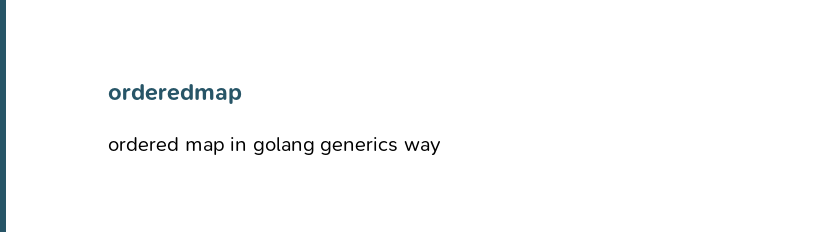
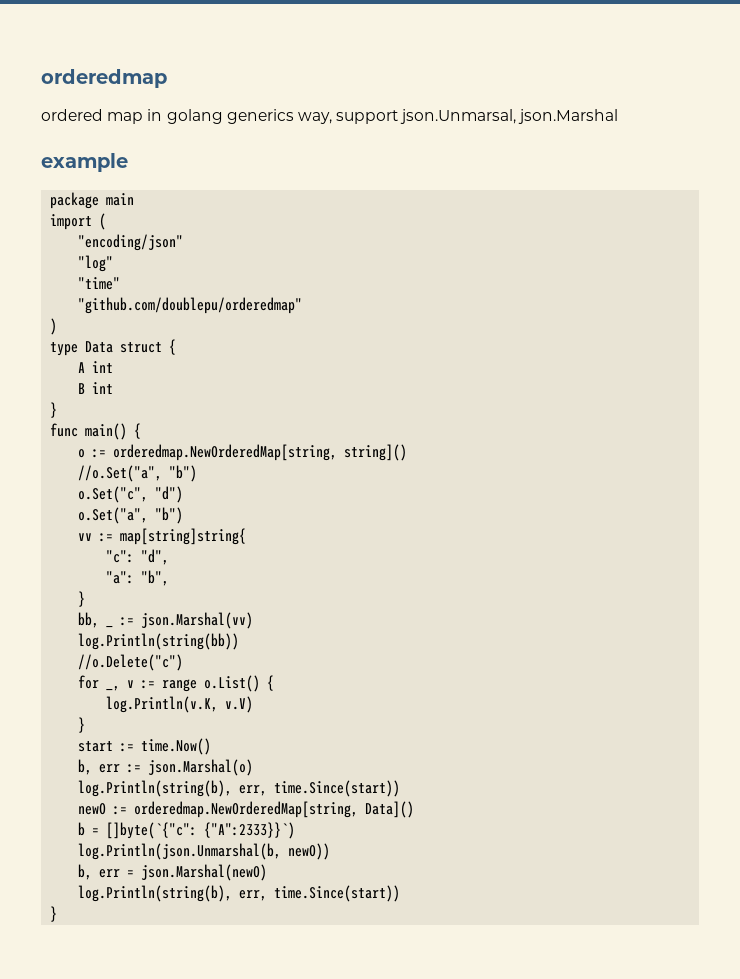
[403,141,441,156] way -> [297,109,619,124] [41,153,128,172] [50,192,135,209] [50,213,107,230] [78,234,184,251] [78,255,114,272] [78,277,121,290] [78,297,303,314] [50,318,58,335] [50,339,177,356] [78,361,114,373] [78,382,114,394] [50,402,58,418] [50,423,142,440] [78,444,408,461] [78,465,198,482] [78,486,184,503] [78,507,184,524] [78,528,247,545] [106,549,170,565] [106,570,170,586] [78,591,86,607] [78,612,254,629] [78,633,240,650] [78,654,184,671] [78,675,275,692] [106,696,254,713] [78,717,86,733] [78,738,212,755] [78,759,254,776] [78,780,401,797] [78,801,415,818] [78,822,296,839] [78,843,331,860] [78,864,268,881] [78,885,401,902] [50,906,58,922] way, support json.Unmarsal, json.Marshal // example // package main // import ( // "encoding/json" // "log" // "time" // "github.com/doublepu/orderedmap" // ) // type Data struct { // A int // B int // } // func main() { // o := orderedmap.NewOrderedMap[string, string]() // //o.Set("a", "b") // o.Set("c", "d") // o.Set("a", "b") // vv := map[string]string{ // "c": "d", // "a": "b", // } // bb, _ := json.Marshal(vv) // log.Println(string(bb)) // //o.Delete("c") // for _, v := range o.List() { // log.Println(v.K, v.V) // } // start := time.Now() // b, err := json.Marshal(o) // log.Println(string(b), err, time.Since(start)) // newO := orderedmap.NewOrderedMap[string, Data]() // b = []byte(`{"c": {"A":2333}}`) // log.Println(json.Unmarshal(b, newO)) // b, err = json.Marshal(newO) // log.Println(string(b), err, time.Since(start)) // }

